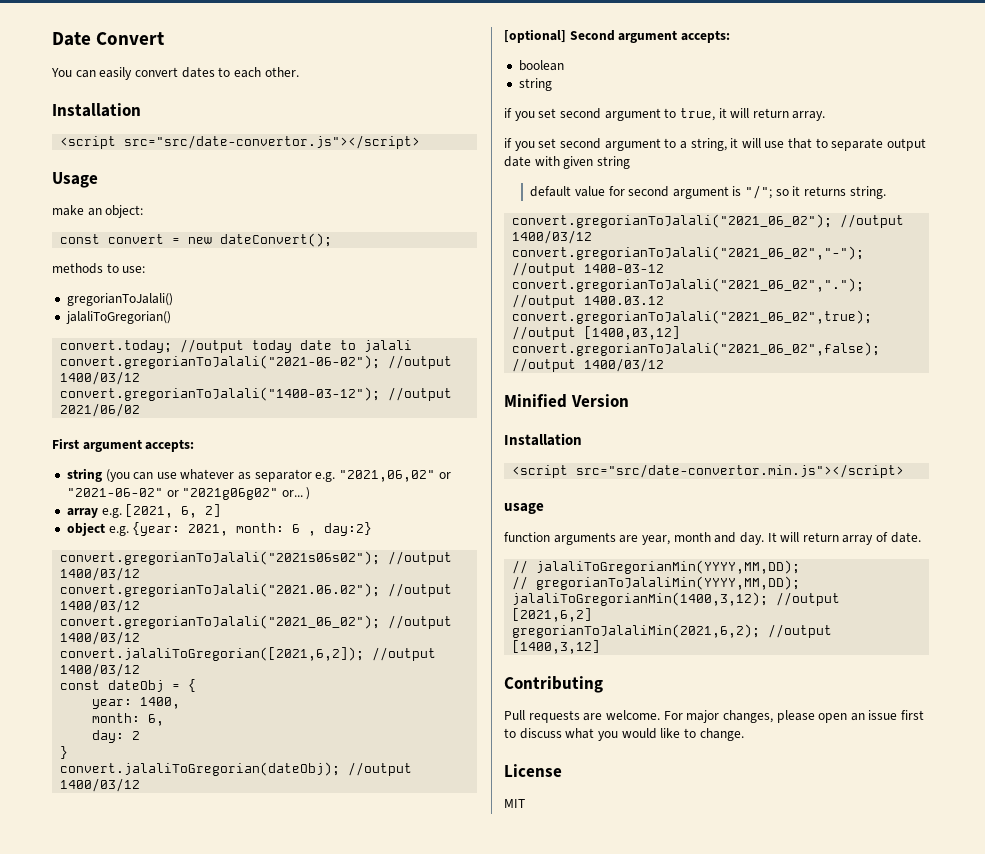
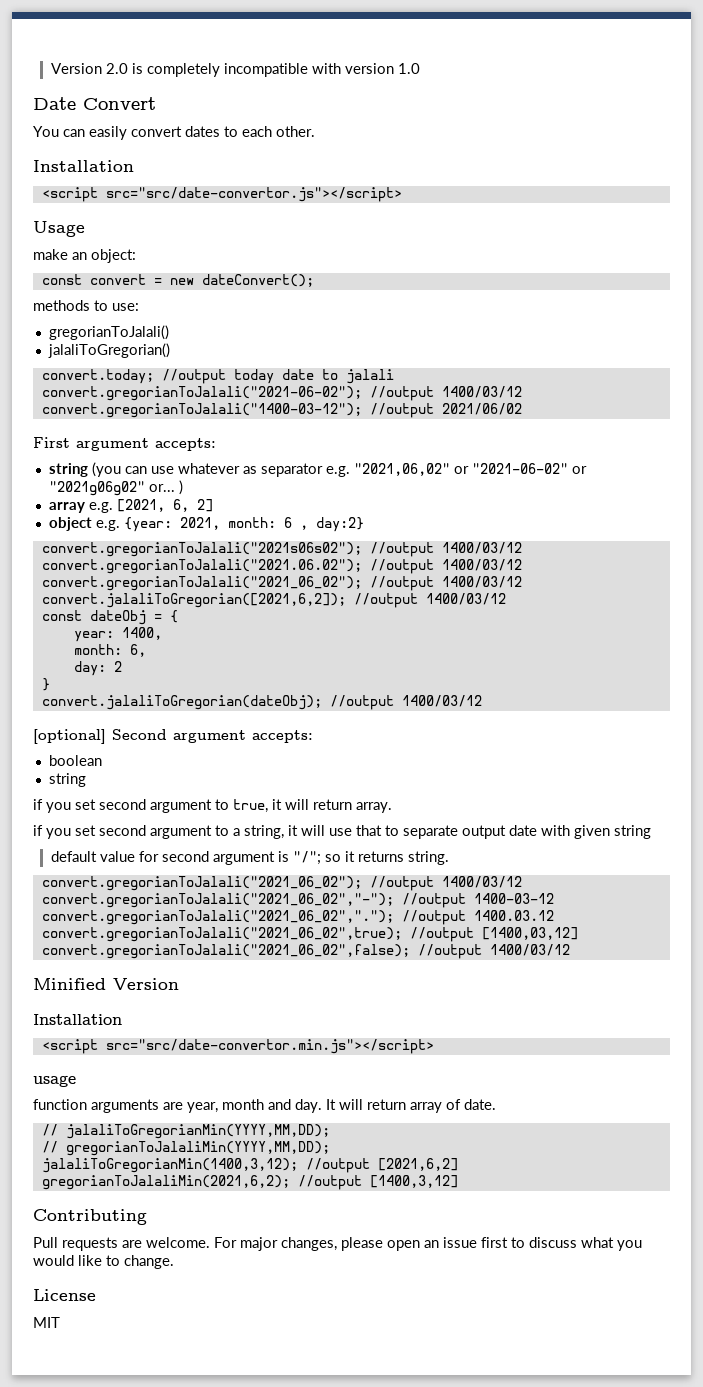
(52, 39) none -> [50,63,420,77] Version 2.0 is completely incompatible with version 1.0 //

